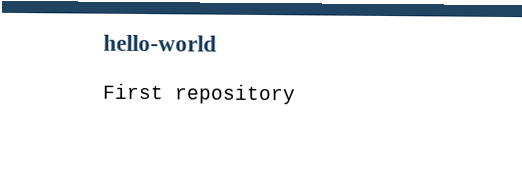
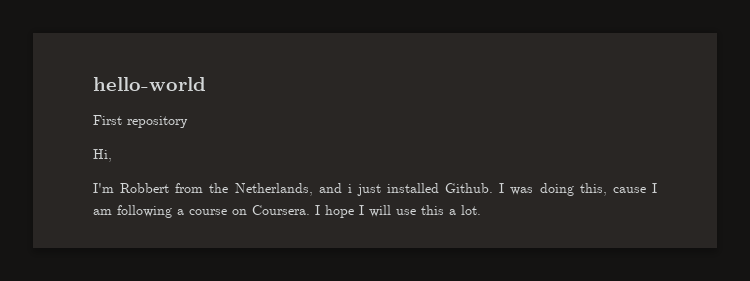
(296, 94) none -> [93,149,112,162] [93,183,657,196] [93,205,481,218] // Hi, // I'm Robbert from the Netherlands, and i just installed Github. I was doing this, cause I am following a course on Coursera. I hope I will use this a lot.

